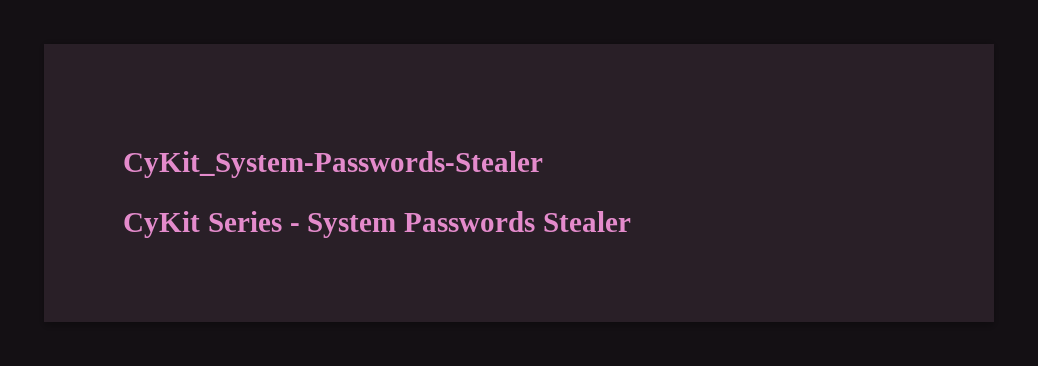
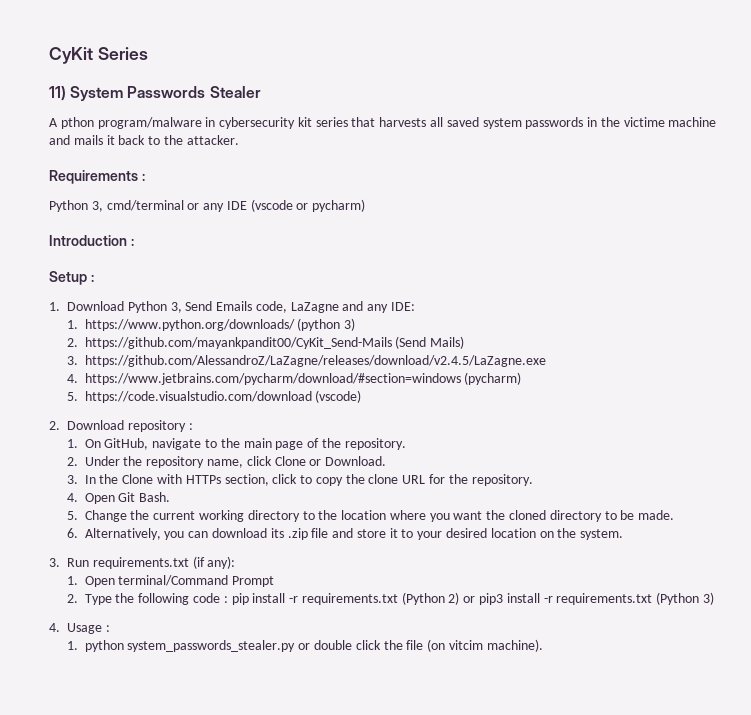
[123,151,543,178] CyKit_System-Passwords-Stealer // -> (49, 55) none
[289,223,300,232] - -> [49,86,66,101] // 11)
(632, 221) none -> [49,117,717,129] [49,135,239,145] [49,170,145,184] [49,199,366,212] [49,235,134,246] [49,271,94,285] [49,301,416,313] [66,318,356,331] [66,336,465,349] [66,355,546,367] [66,372,522,385] [66,390,362,403] [49,420,193,432] [66,438,406,450] [66,456,387,468] [66,474,533,486] [66,492,171,504] [66,510,675,522] [66,528,624,540] [49,556,236,569] [66,575,275,587] [66,592,714,605] [49,623,110,634] [66,639,543,652] // A pthon program/malware in cybersecurity kit series that harvests all saved system passwords in the victime machine and mails it back to the attacker. // Requirements : // Python 3, cmd/terminal or any IDE (vscode or pycharm) // Introduction : // Setup : // 1. Download Python 3, Send Emails code, LaZagne and any IDE: // 1. https://www.python.org/downloads/ (python 3) // 2. https://github.com/mayankpandit00/CyKit_Send-Mails (Send Mails) // 3. https://github.com/AlessandroZ/LaZagne/releases/download/v2.4.5/LaZagne.exe // 4. https://www.jetbrains.com/pycharm/download/#section=windows (pycharm) // 5. https://code.visualstudio.com/download (vscode) // 2. Download repository : // 1. On GitHub, navigate to the main page of the repository. // 2. Under the repository name, click Clone or Download. // 3. In the Clone with HTTPs section, click to copy the clone URL for the repository. // 4. Open Git Bash. // 5. Change the current working directory to the location where you want the cloned directory to be made. // 6. Alternatively, you can download its .zip file and store it to your desired location on the system. // 3. Run requirements.txt (if any): // 1. Open terminal/Command Prompt // 2. Type the following code : pip install -r requirements.txt (Python 2) or pip3 install -r requirements.txt (Python 3) // 4. Usage : // 1. python system_passwords_stealer.py or double click the file (on vitcim machine).

